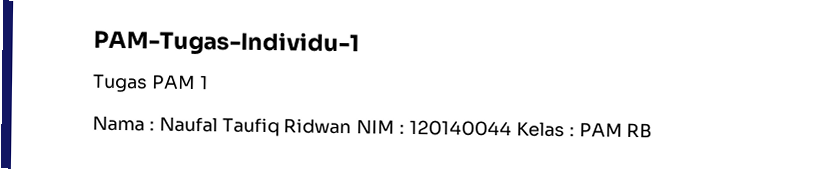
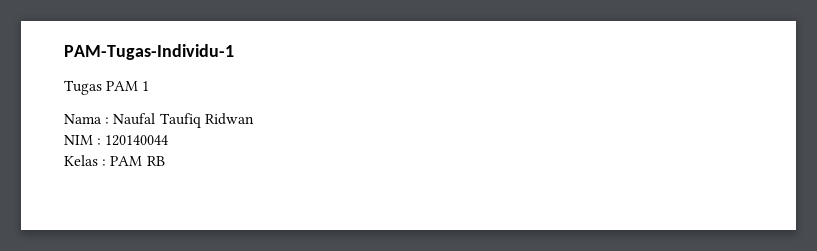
(353, 126) none -> (254, 119) //
(513, 128) none -> (169, 140) //

